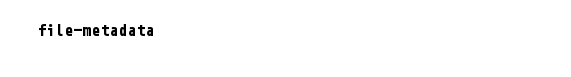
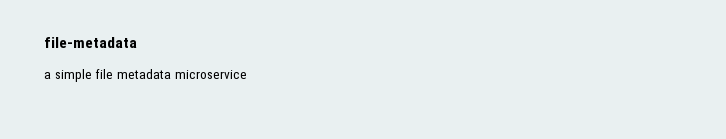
(154, 30) none -> [44,69,247,82] // a simple file metadata microservice

